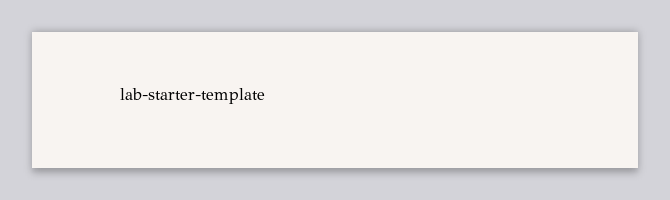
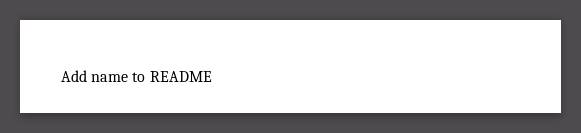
[120,88,265,104] lab-starter-template -> [61,70,212,82] Add name to README

